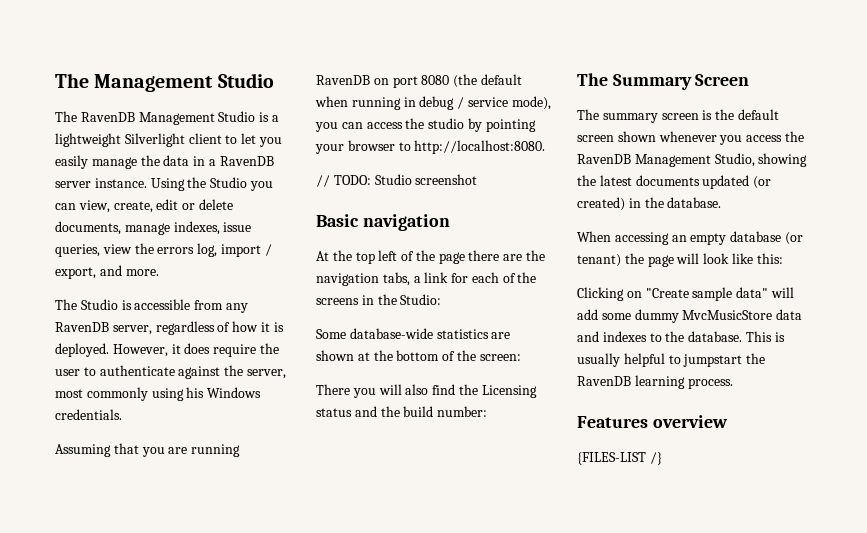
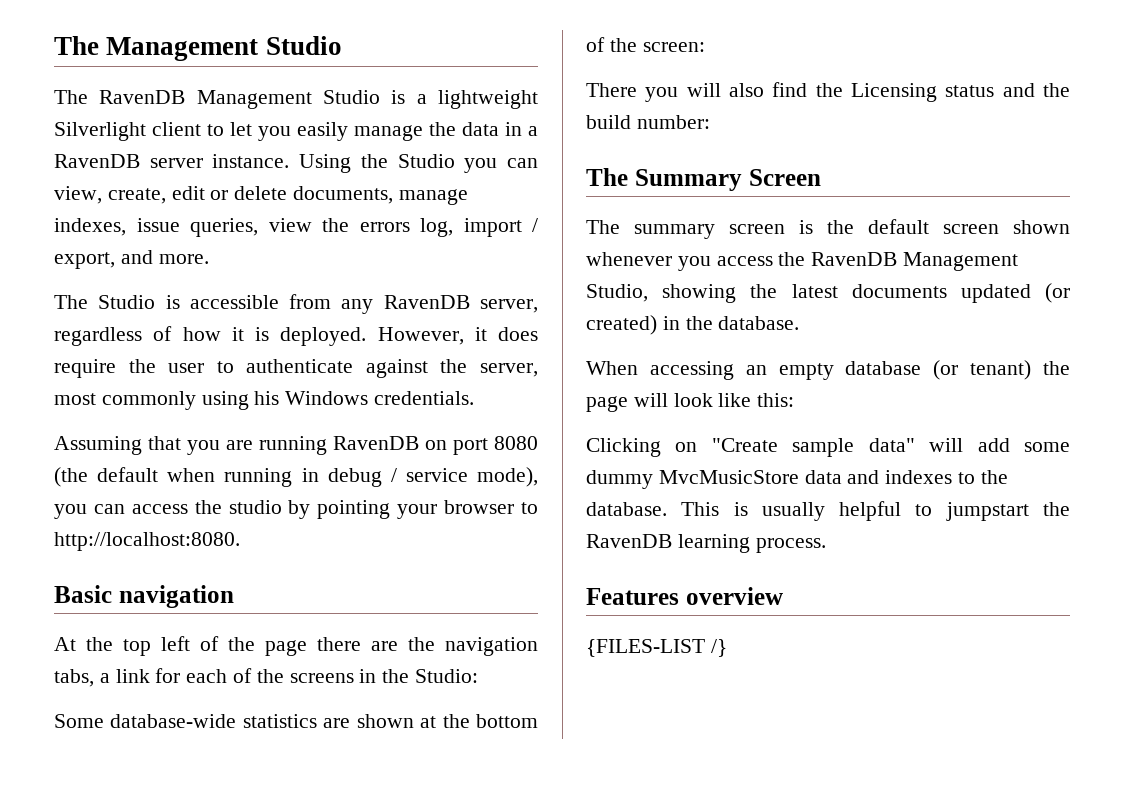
[316,174,478,187] // // TODO: Studio screenshot -> (240, 541) none

